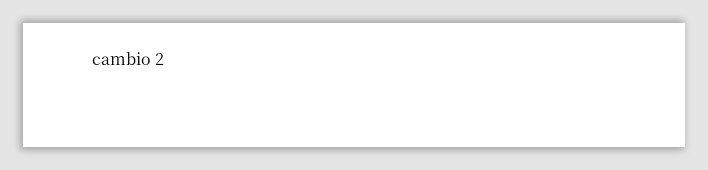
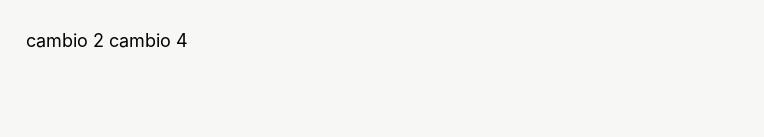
(165, 59) none -> [109,33,188,48] cambio 4

